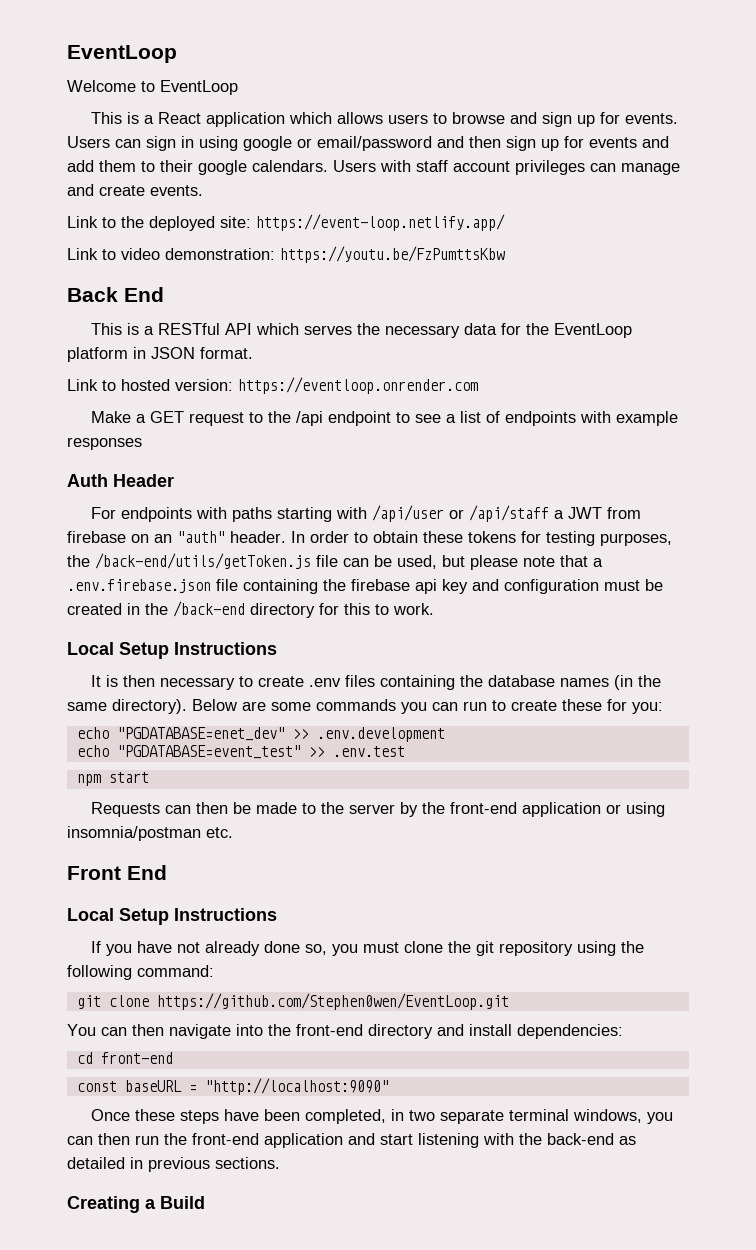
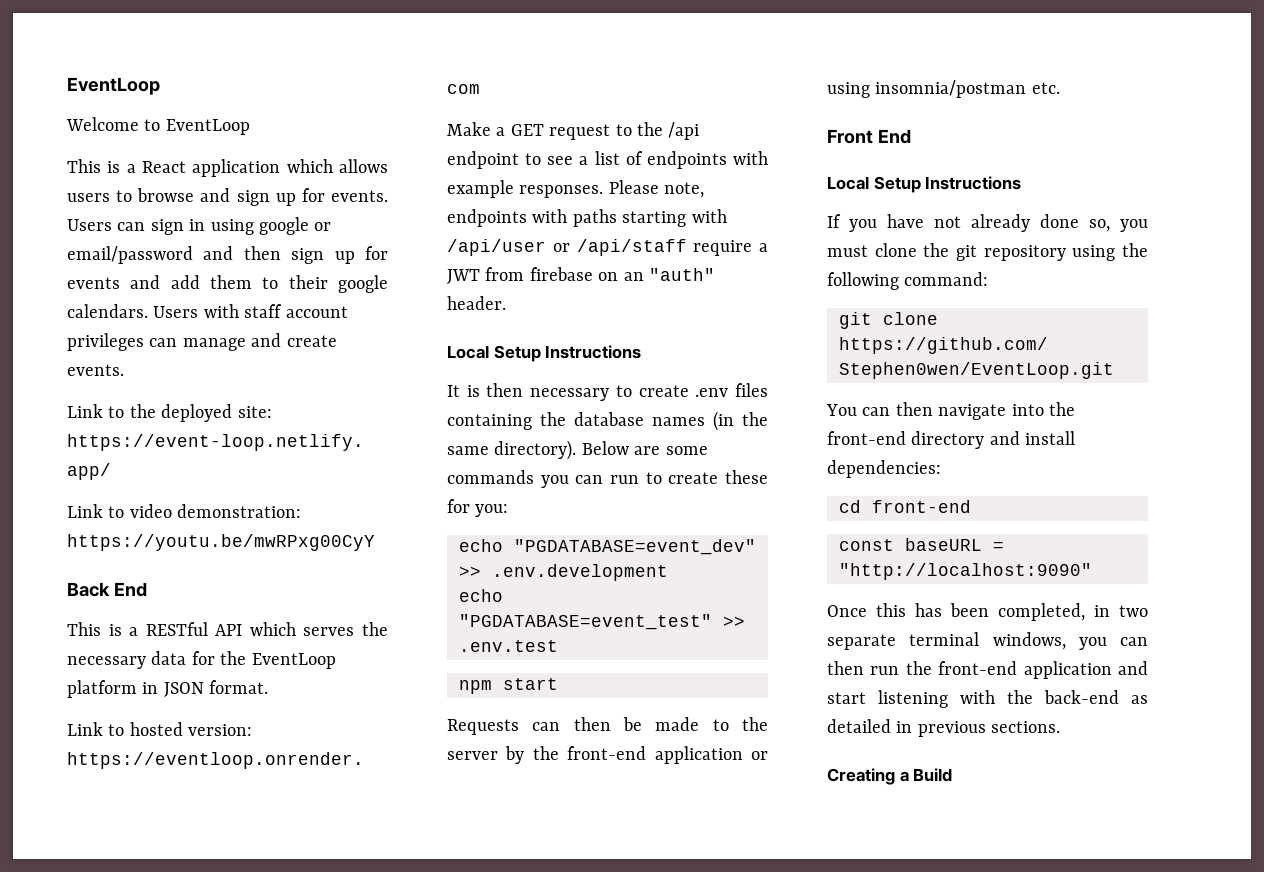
[280,246,505,263] https://youtu.be/FzPumttsKbw -> [67,534,375,551] https://youtu.be/mwRPxg00CyY
[67,437,142,450] [67,474,174,487] [90,507,116,519] responses // Auth Header // For -> [519,180,705,198] responses. Please note,
(549, 513) none -> [693,240,753,256] require
[291,531,672,546] [67,553,603,570] [67,579,663,594] [67,601,434,618] In order to obtain these tokens for testing purposes, the /back-end/utils/getToken.js file can be used, but please note that a .env.firebase.json file containing the firebase api key and configuration must be created in the /back-end directory for this to work. -> (506, 303) none
[116,727,285,741] "PGDATABASE=enet_dev" -> [514,539,756,555] "PGDATABASE=event_dev"
[134,1109,259,1124] these steps have -> [876,603,942,617] this has

